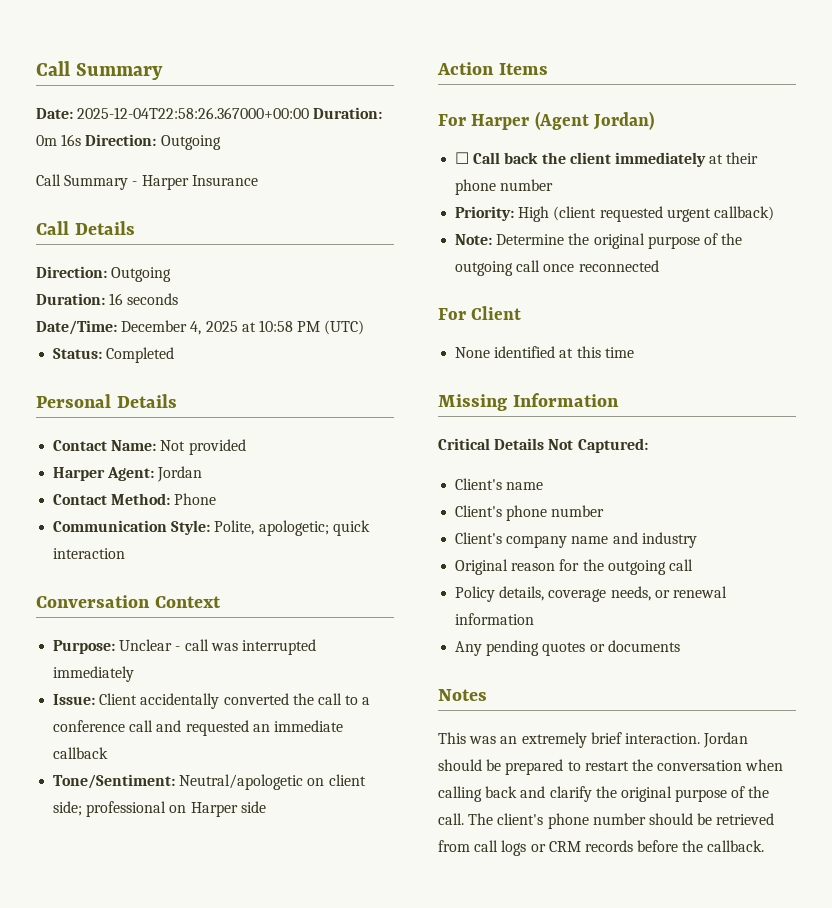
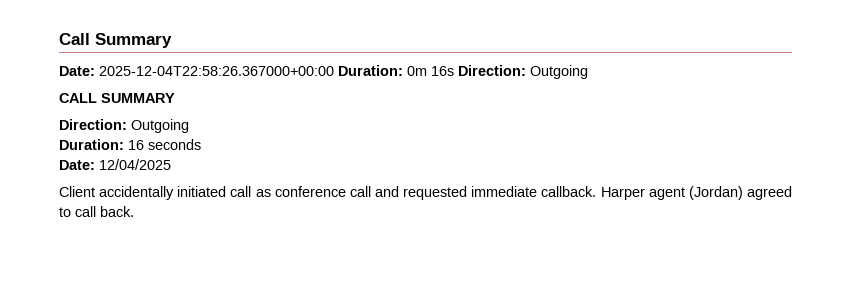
[36,174,258,190] [36,221,135,235] Call Summary - Harper Insurance // Call Details -> [59,93,175,103] CALL SUMMARY
[36,320,365,335] [53,347,175,363] [36,394,177,408] [53,439,246,455] [53,466,203,482] [53,493,217,505] [53,520,370,536] [53,548,126,559] [36,595,221,608] [53,639,316,655] [53,666,135,682] [53,693,371,709] [53,720,343,736] [53,747,109,759] [53,774,366,790] [53,801,266,817] [437,62,548,75] [438,111,654,130] [455,152,759,167] [455,179,554,195] [455,206,774,222] [455,233,743,249] [455,260,659,276] [438,306,522,320] [455,346,634,358] [438,393,619,411] [438,438,648,453] [455,478,544,490] [455,505,605,521] [455,532,697,548] [455,559,693,575] [455,586,727,602] [455,613,535,625] [455,640,680,656] [438,689,487,701] [438,732,749,748] [438,759,784,775] [438,786,770,802] [438,813,775,829] [438,840,765,856] Date/Time: December 4, 2025 at 10:58 PM (UTC) // Status: Completed // Personal Details // Contact Name: Not provided // Harper Agent: Jordan // Contact Method: Phone // Communication Style: Polite, apologetic; quick interaction // Conversation Context // Purpose: Unclear - call was interrupted immediately // Issue: Client accidentally converted the call to a conference call and requested an immediate callback // Tone/Sentiment: Neutral/apologetic on client side; professional on Harper side // Action Items // For Harper (Agent Jordan) // ☐ Call back the client immediately at their phone number // Priority: High (client requested urgent callback) // Note: Determine the original purpose of the outgoing call once reconnected // For Client // None identified at this time // Missing Information // Critical Details Not Captured: // Client's name // Client's phone number // Client's company name and industry // Original reason for the outgoing call // Policy details, coverage needs, or renewal information // Any pending quotes or documents // Notes // This was an extremely brief interaction. Jordan should be prepared to restart the conversation when calling back and clarify the original purpose of the call. The client's phone number should be retrieved from call logs or CRM records before the callback. -> [59,159,171,170] [59,186,792,200] [59,206,134,217] Date: 12/04/2025 // Client accidentally initiated call as conference call and requested immediate callback. Harper agent (Jordan) agreed to call back.

